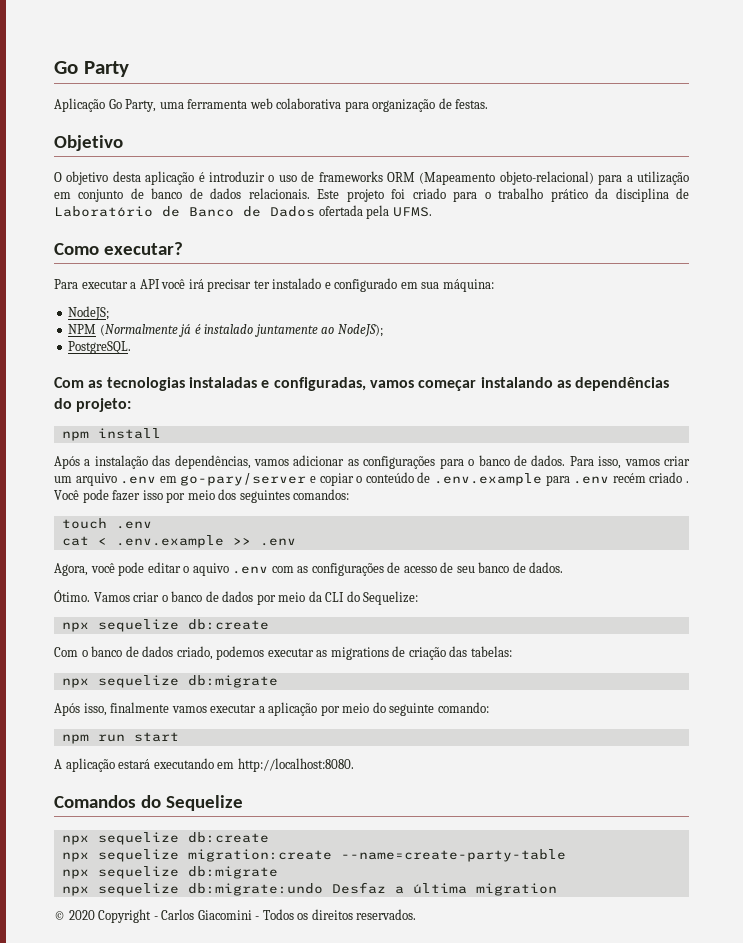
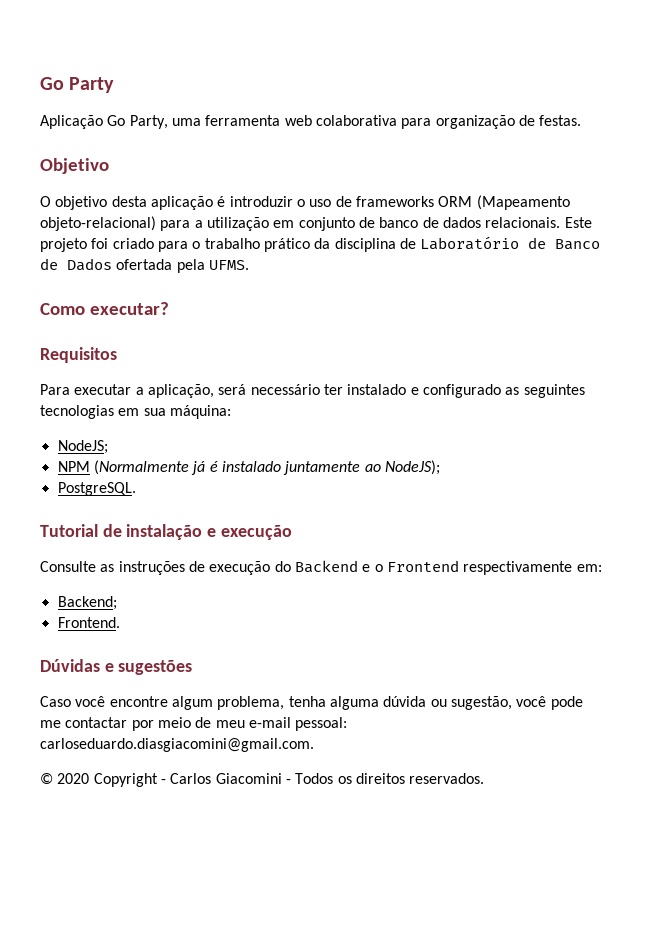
(183, 248) none -> [40,347,117,363] // Requisitos
[139,279,252,292] API você irá precisar -> [147,384,320,398] aplicação, será necessário
(398, 285) none -> [505,384,585,398] [40,405,114,419] as seguintes tecnologias
[54,377,670,391] [54,398,132,412] [61,428,161,441] [54,455,691,469] [54,472,690,486] [54,489,350,503] [61,518,152,529] [61,535,296,548] [54,562,564,576] [54,590,419,605] [61,619,269,632] [54,646,512,660] [61,675,278,688] [54,702,489,716] [61,732,179,744] [54,758,354,772] [54,795,243,811] [61,832,269,845] [61,849,566,862] [61,866,278,879] [61,882,557,896] Com as tecnologias instaladas e configuradas, vamos começar instalando as dependências do projeto: // npm install // Após a instalação das dependências, vamos adicionar as configurações para o banco de dados. Para isso, vamos criar um arquivo .env em go-pary/server e copiar o conteúdo de .env.example para .env recém criado . Você pode fazer isso por meio dos seguintes comandos: // touch .env // cat < .env.example >> .env // Agora, você pode editar o aquivo .env com as configurações de acesso de seu banco de dados. // Ótimo. Vamos criar o banco de dados por meio da CLI do Sequelize: // npx sequelize db:create // Com o banco de dados criado, podemos executar as migrations de criação das tabelas: // npx sequelize db:migrate // Após isso, finalmente vamos executar a aplicação por meio do seguinte comando: // npm run start // A aplicação estará executando em http://localhost:8080. // Comandos do Sequelize // npx sequelize db:create // npx sequelize migration:create --name=create-party-table // npx sequelize db:migrate // npx sequelize db:migrate:undo Desfaz a última migration -> [40,524,292,540] [40,560,602,575] [57,596,117,610] [57,617,120,628] [40,659,193,675] [40,696,583,710] [40,717,348,731] [40,738,314,752] Tutorial de instalação e execução // Consulte as instruções de execução do Backend e o Frontend respectivamente em: // Backend; // Frontend. // Dúvidas e sugestões // Caso você encontre algum problema, tenha alguma dúvida ou sugestão, você pode me contactar por meio de meu e-mail pessoal: carloseduardo.diasgiacomini@gmail.com.

